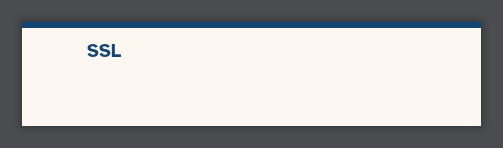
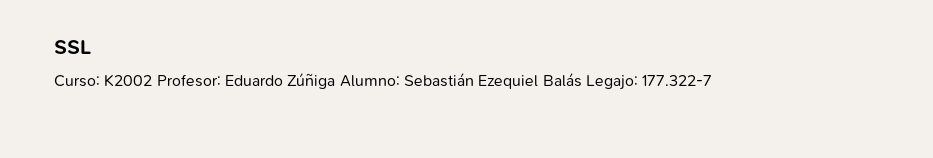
(121, 50) none -> [54,73,713,90] // Curso: K2002 Profesor: Eduardo Zúñiga Alumno: Sebastián Ezequiel Balás Legajo: 177.322-7

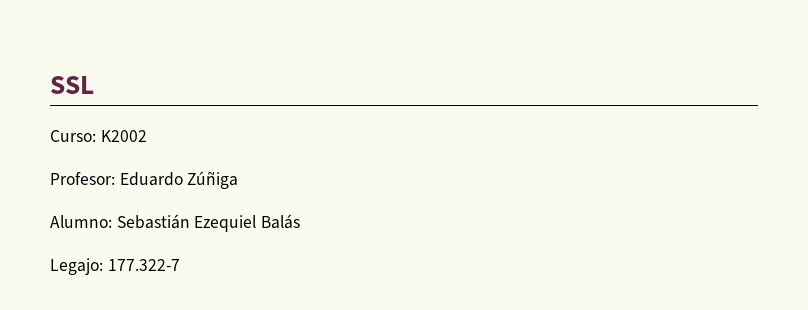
(153, 80) none -> (147, 136) //
(336, 81) none -> (239, 180) //
(582, 80) none -> (301, 221) //

